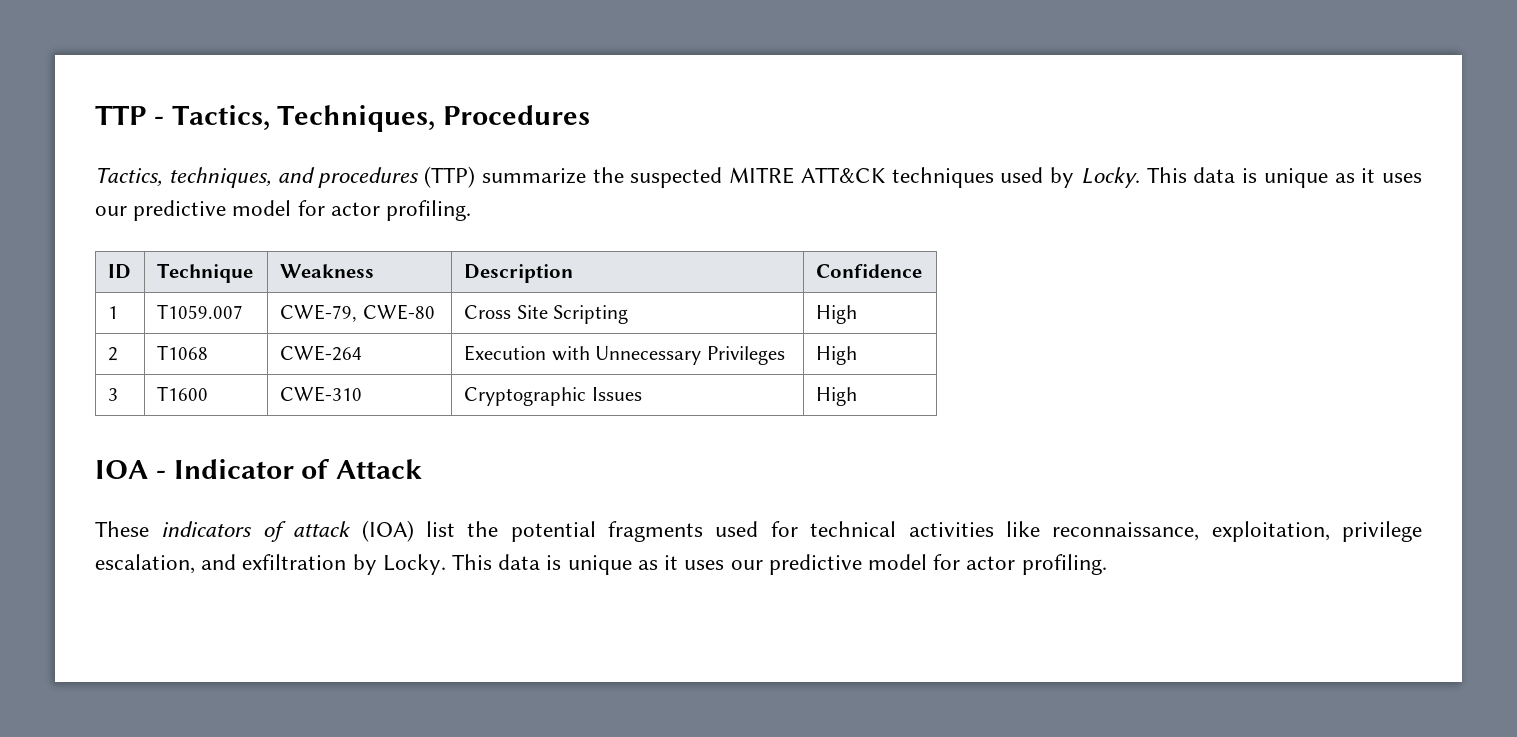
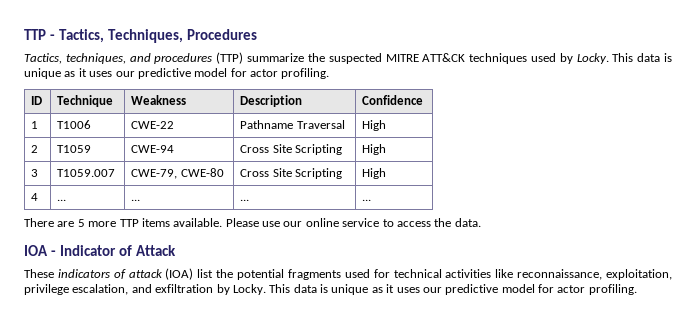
(118, 312) none -> [57,120,92,129] [131,121,175,129] [240,120,345,129] [362,120,387,131] [31,145,39,153] [57,145,92,153] [131,145,175,153] [240,144,343,155] [362,144,387,155] [31,169,39,177] | T1006 | CWE-22 | Pathname Traversal | High // 2 | T1059 | CWE-94 | Cross Site Scripting | High // 3
[107,347,118,361] [156,345,208,360] [279,345,362,361] [463,345,785,365] [815,346,857,365] [107,388,118,401] [156,386,208,401] [279,386,362,402] [463,387,642,406] [815,387,857,406] 2 | T1068 | CWE-264 | Execution with Unnecessary Privileges | High // 3 | T1600 | CWE-310 | Cryptographic Issues | High -> [31,193,39,201] [57,199,67,201] [131,199,141,201] [240,199,250,201] [362,199,372,201] [24,218,481,227] 4 | ... | ... | ... | ... // There are 5 more TTP items available. Please use our online service to access the data.

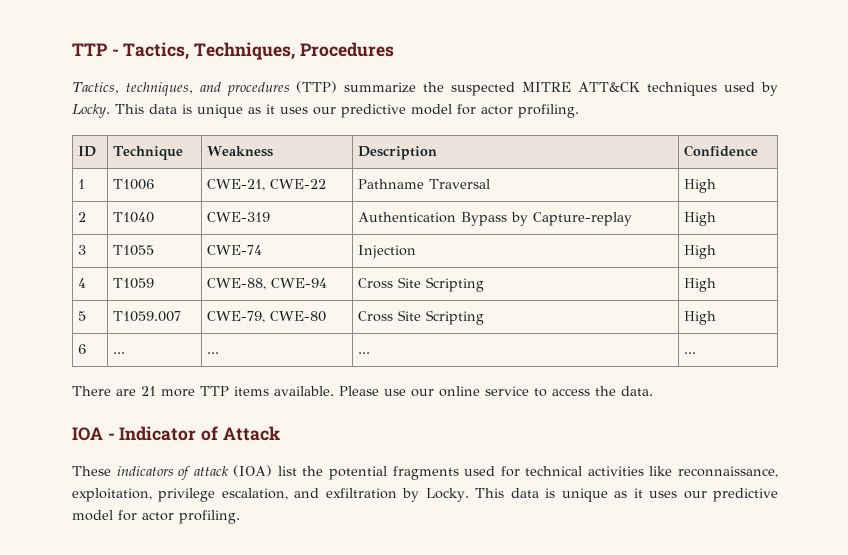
(92, 124) none -> [206,179,265,191] CWE-21,
(39, 149) none -> [112,212,154,223] [206,212,270,222] [357,212,632,226] [683,212,716,226] [77,245,86,255] [112,245,154,256] [206,245,262,255] [357,245,416,259] [683,245,716,259] [77,278,86,288] | T1040 | CWE-319 | Authentication Bypass by Capture-replay | High // 3 | T1055 | CWE-74 | Injection | High // 4
(92, 149) none -> [206,278,266,290] CWE-88,
[31,169,39,177] 3 -> [77,311,86,321] 5
[31,193,39,201] 4 -> [77,344,86,354] 6
[77,219,85,227] 5 -> [141,386,156,396] 21

